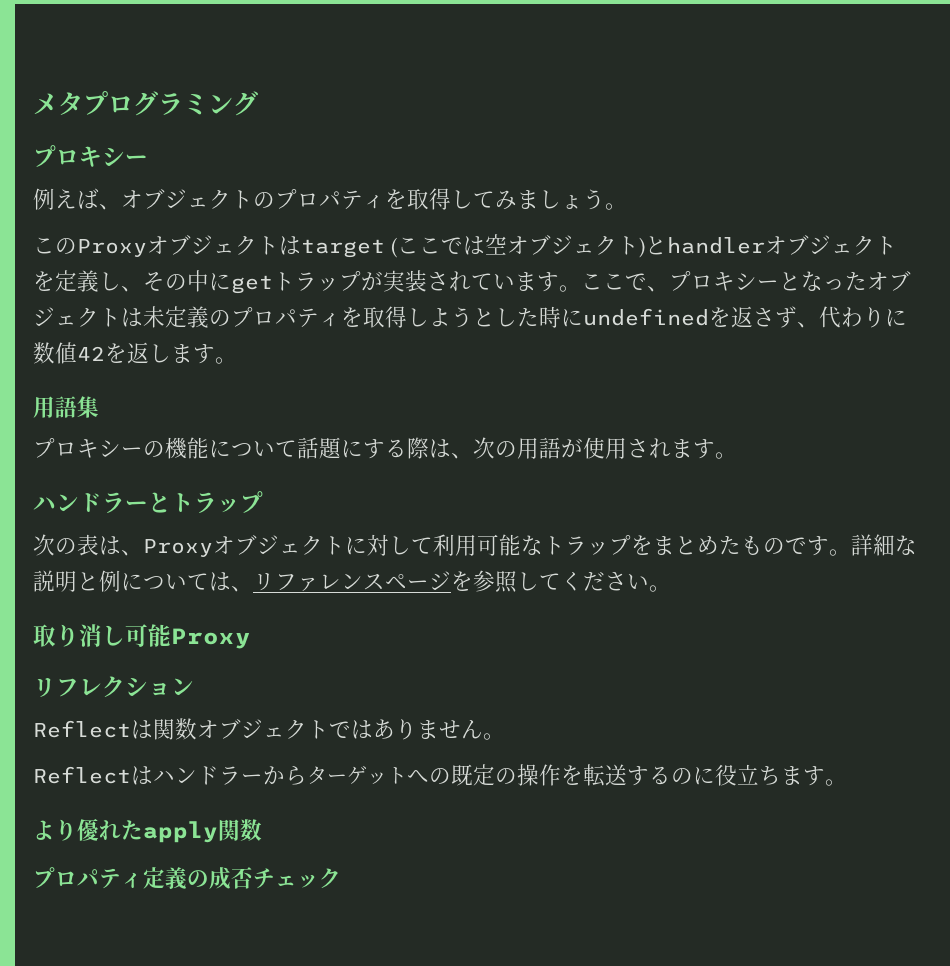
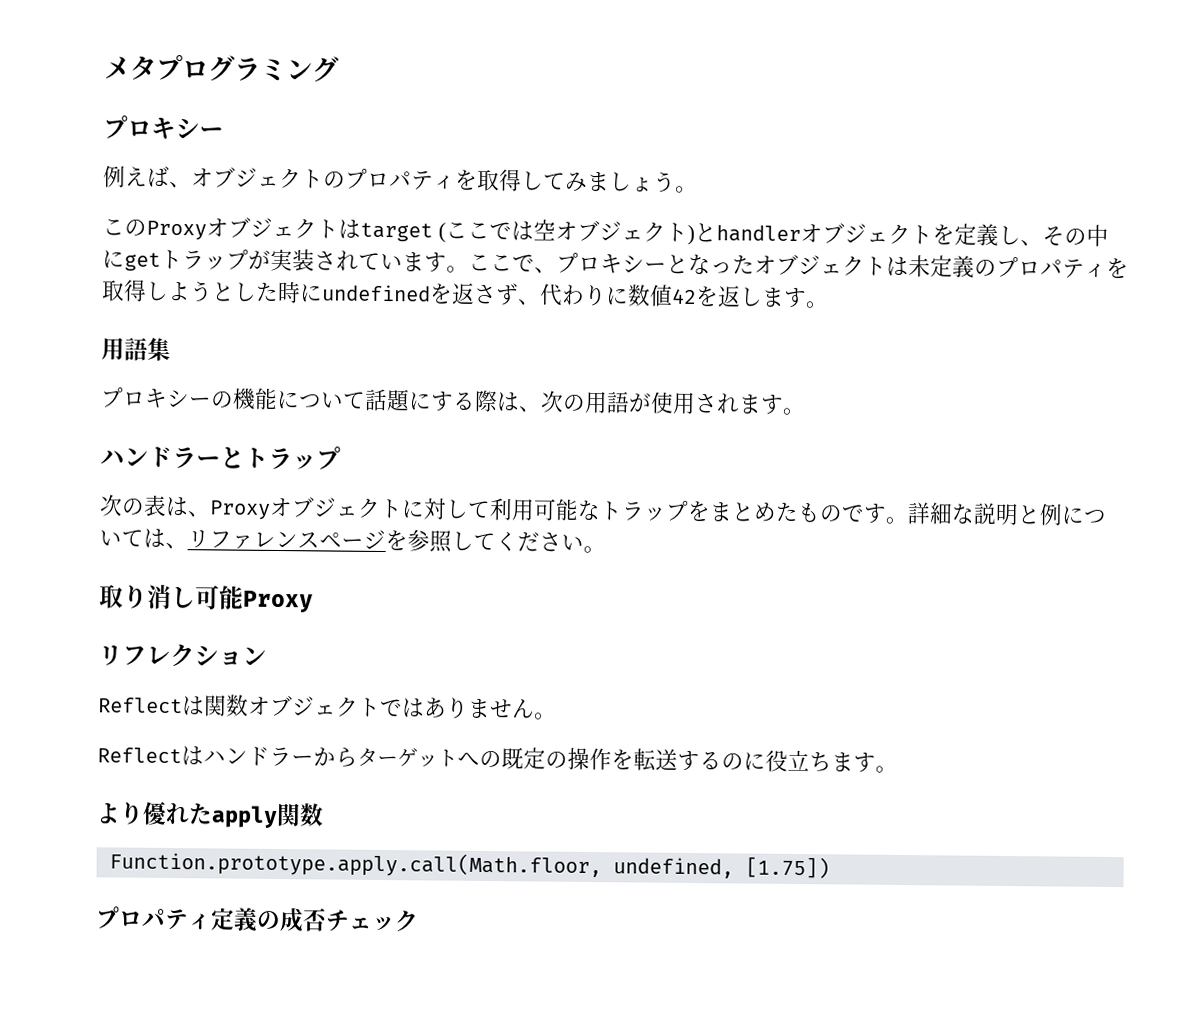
(262, 830) none -> [108,850,830,879] // Function.prototype.apply.call(Math.floor, undefined, [1.75])

